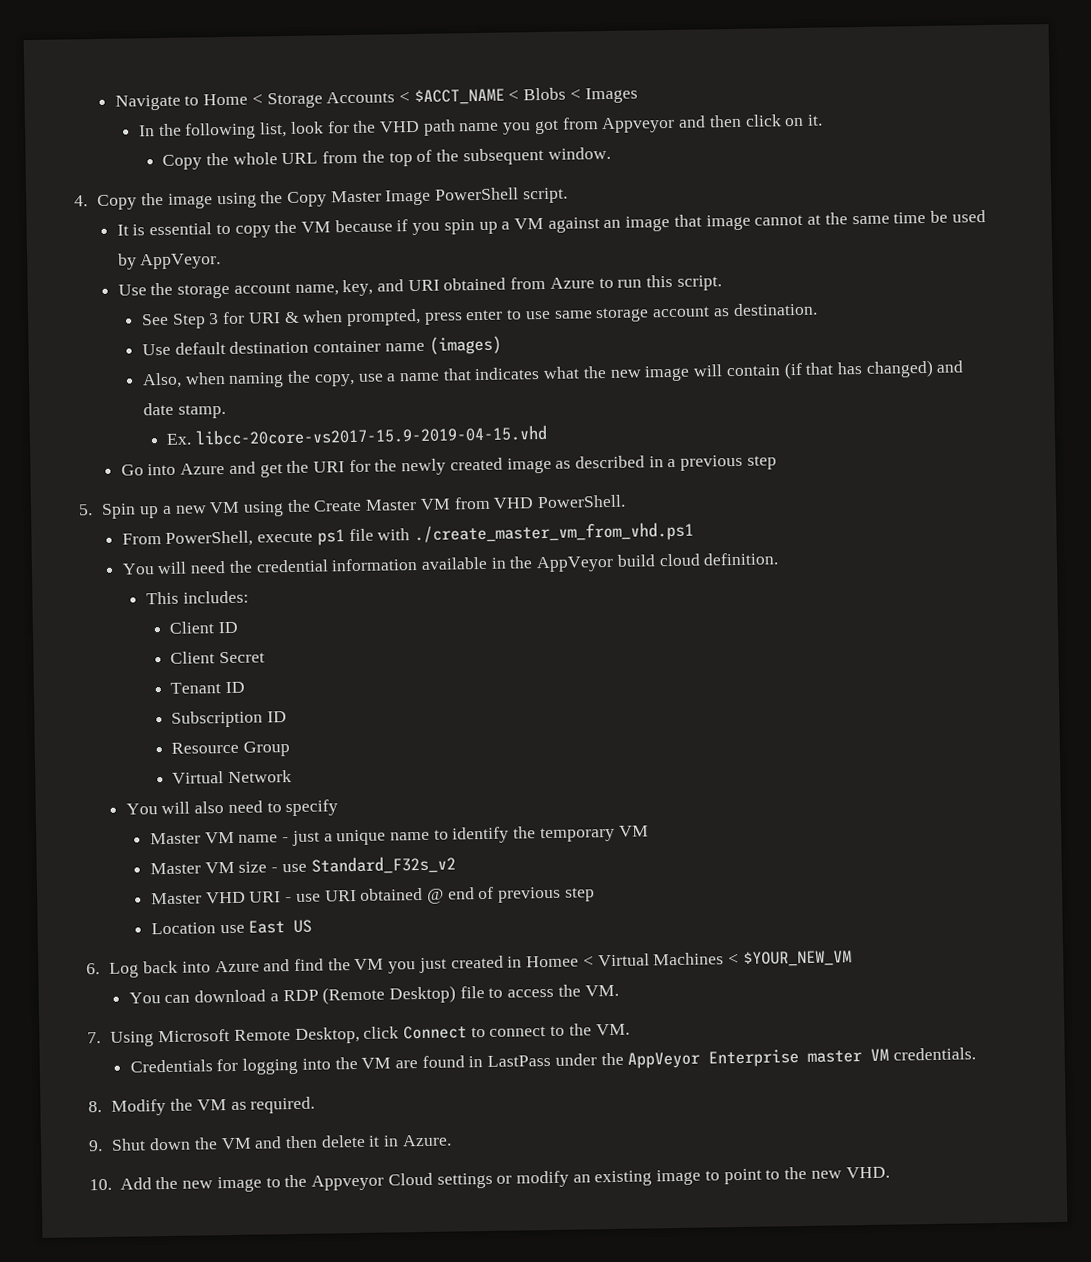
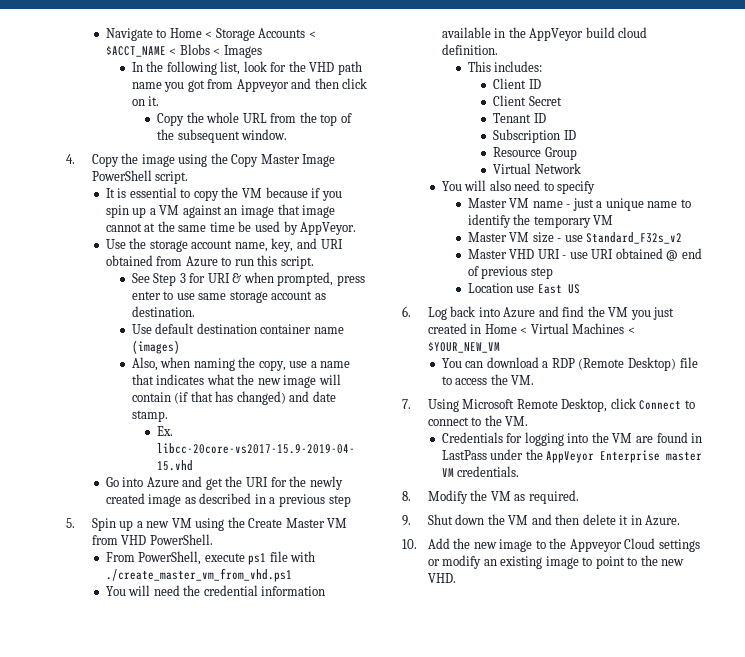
[526,955,580,968] Homee -> [484,324,517,334] Home

